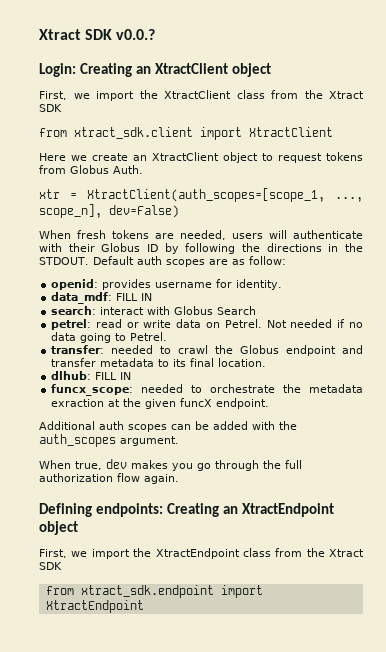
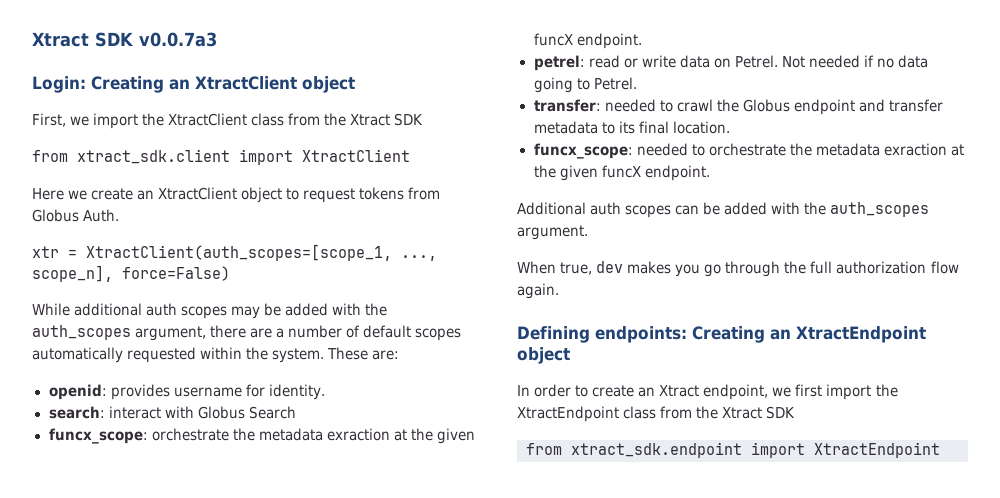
[39,29,156,40] Xtract SDK v0.0.? -> [32,32,217,47] Xtract SDK v0.0.7a3
[109,205,179,218] [39,230,363,240] [39,243,363,254] [39,256,286,267] dev=False) // When fresh tokens are needed, users will authenticate with their Globus ID by following the directions in the STDOUT. Default auth scopes are as follow: -> [122,266,230,281] [32,303,388,319] [32,325,462,341] [32,347,400,363] force=False) // While additional auth scopes may be added with the auth_scopes argument, there are a number of default scopes automatically requested within the system. These are:
[51,292,153,304] // data_mdf: FILL IN -> (325, 392) none
(257, 310) none -> [48,428,475,444] [533,33,642,49] // funcx_scope: orchestrate the metadata exraction at the given funcX endpoint.
[51,371,132,380] // dlhub: FILL IN -> (730, 127) none
[39,549,88,558] First, we -> [517,384,823,400] In order to create an Xtract endpoint, we first

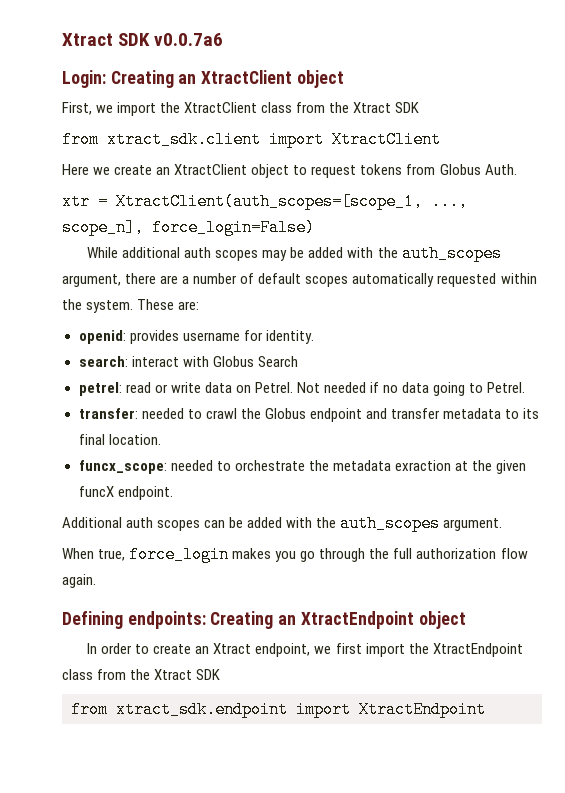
[32,32,217,47] Xtract SDK v0.0.7a3 -> [62,33,224,46] Xtract SDK v0.0.7a6
[122,266,230,281] force=False) -> [152,219,315,236] force_login=False)
[48,428,475,444] [533,33,642,49] // funcx_scope: orchestrate the metadata exraction at the given funcX endpoint. -> (298, 361) none
[596,261,624,273] dev -> [129,546,230,563] force_login

